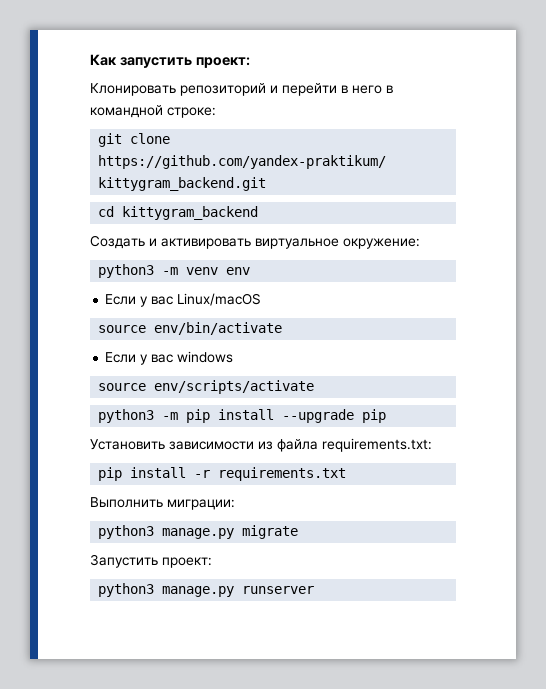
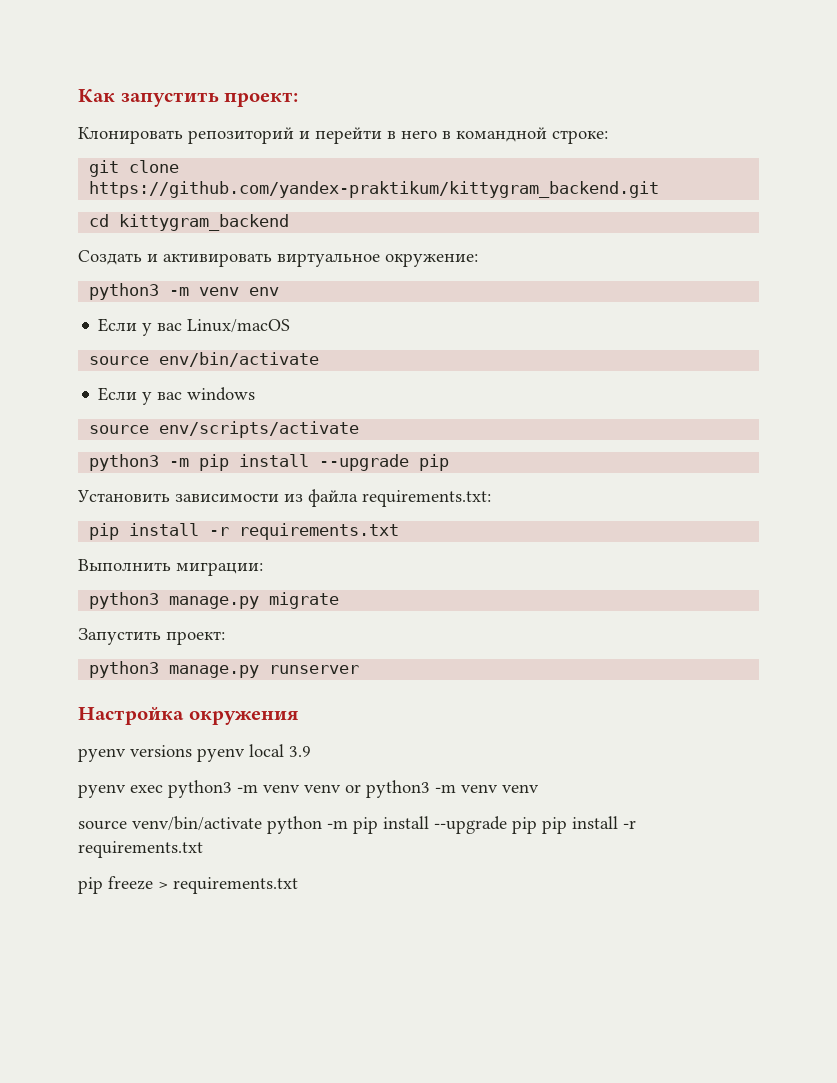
(315, 590) none -> [78,706,299,725] [78,744,311,762] [78,780,539,798] [78,816,636,834] [78,841,203,858] [78,876,298,894] // Настройка окружения // pyenv versions pyenv local 3.9 // pyenv exec python3 -m venv venv or python3 -m venv venv // source venv/bin/activate python -m pip install --upgrade pip pip install -r requirements.txt // pip freeze > requirements.txt

